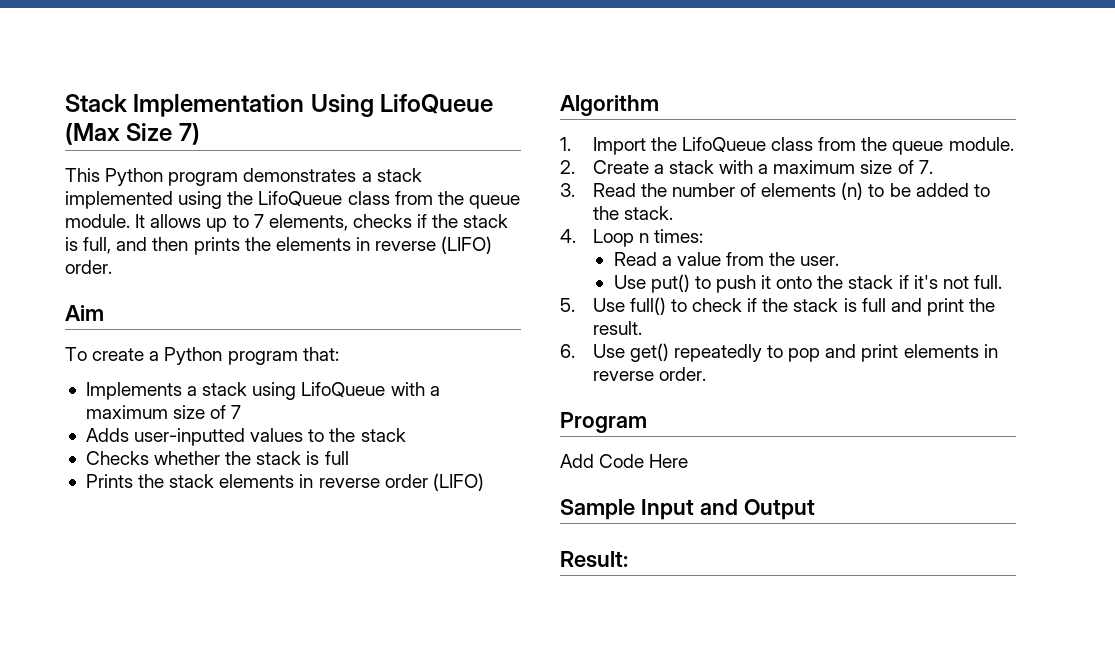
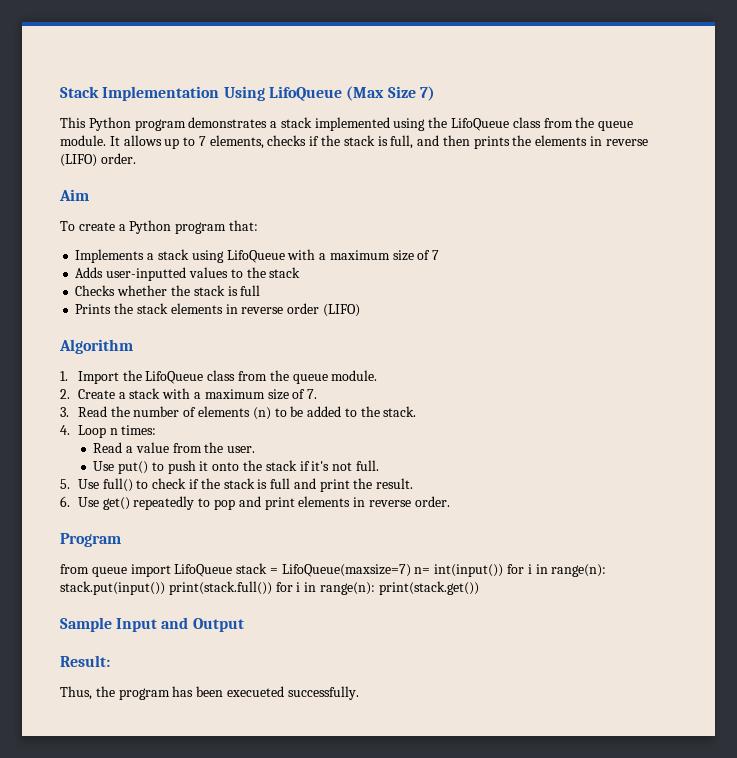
[560,454,689,468] Add Code Here -> [60,563,607,577] [60,581,479,595] from queue import LifoQueue stack = LifoQueue(maxsize=7) n= int(input()) for i in range(n): stack.put(input()) print(stack.full()) for i in range(n): print(stack.get())
(628, 559) none -> [60,686,359,700] // Thus, the program has been execueted successfully.

